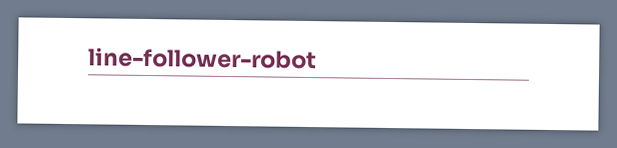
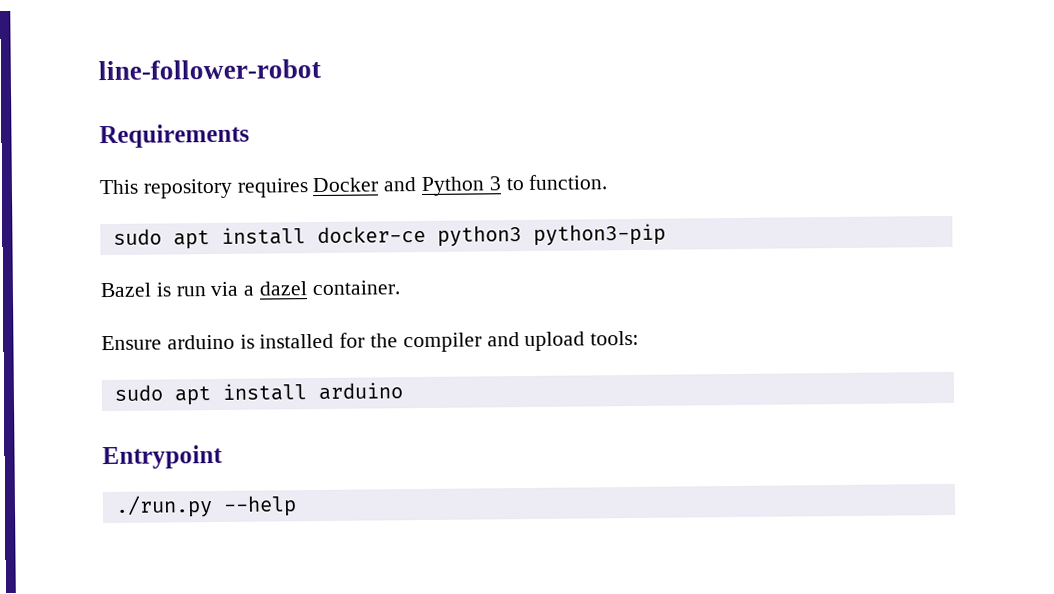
(317, 58) none -> [99,123,250,149] [99,174,608,199] [112,223,666,250] [100,280,400,298] [101,330,640,353] [113,382,403,406] [102,444,223,470] [114,495,297,518] // Requirements // This repository requires Docker and Python 3 to function. // sudo apt install docker-ce python3 python3-pip // Bazel is run via a dazel container. // Ensure arduino is installed for the compiler and upload tools: // sudo apt install arduino // Entrypoint // ./run.py --help

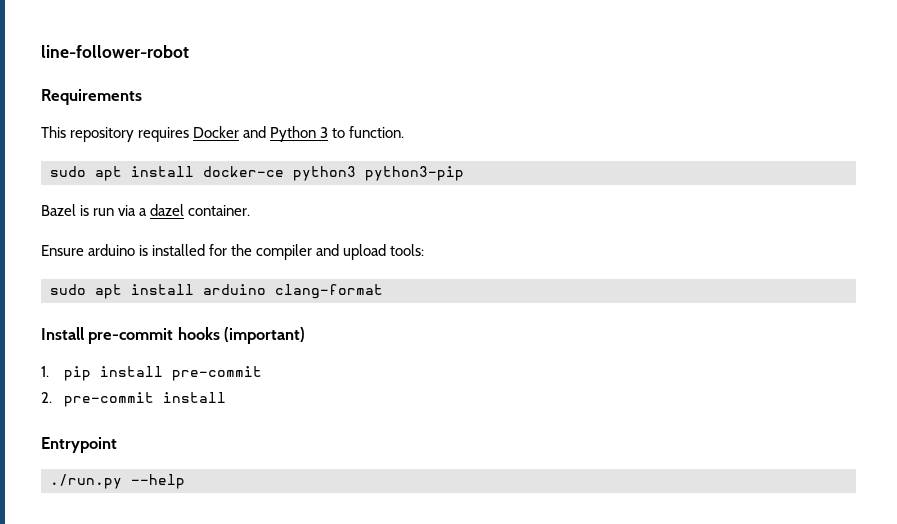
(403, 391) none -> [275,284,383,299] [41,327,306,344] [41,366,263,381] [41,392,227,407] clang-format // Install pre-commit hooks (important) // 1. pip install pre-commit // 2. pre-commit install

